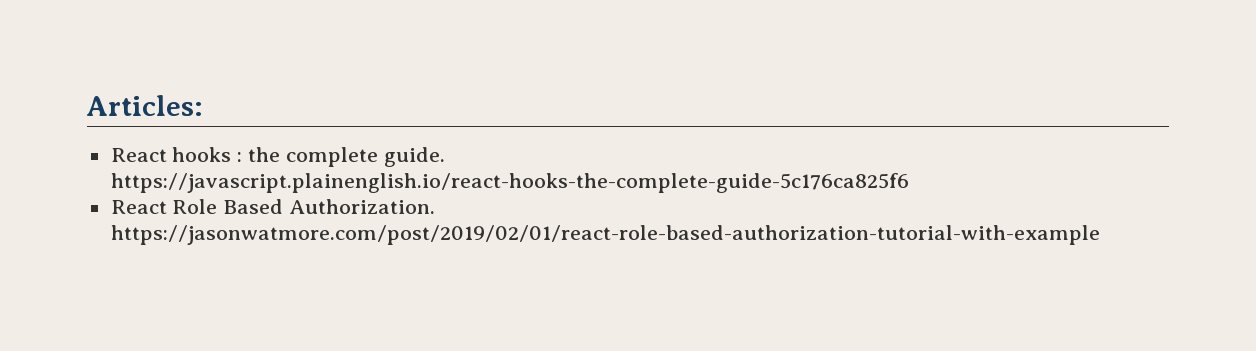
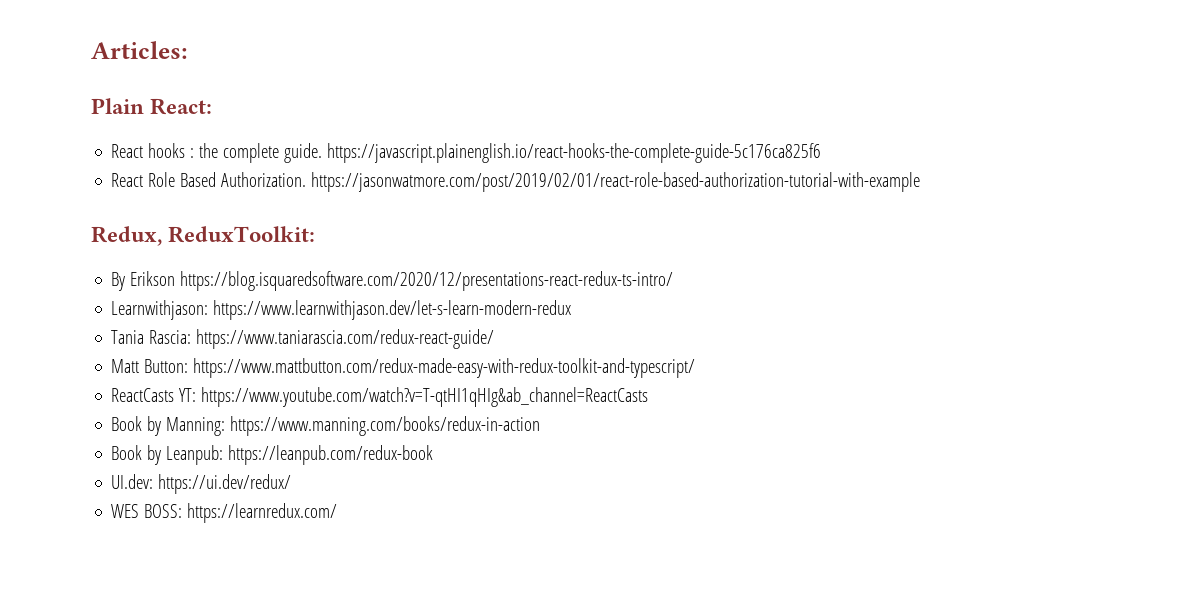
(203, 105) none -> [91,98,213,115] // Plain React:
(1100, 235) none -> [91,226,316,246] [111,271,674,291] [111,300,572,320] [111,329,495,349] [111,358,696,378] [111,387,649,407] [111,416,541,436] [111,445,434,465] [111,474,292,494] [111,503,338,523] // Redux, ReduxToolkit: // By Erikson https://blog.isquaredsoftware.com/2020/12/presentations-react-redux-ts-intro/ // Learnwithjason: https://www.learnwithjason.dev/let-s-learn-modern-redux // Tania Rascia: https://www.taniarascia.com/redux-react-guide/ // Matt Button: https://www.mattbutton.com/redux-made-easy-with-redux-toolkit-and-typescript/ // ReactCasts YT: https://www.youtube.com/watch?v=T-qtHI1qHIg&ab_channel=ReactCasts // Book by Manning: https://www.manning.com/books/redux-in-action // Book by Leanpub: https://leanpub.com/redux-book // UI.dev: https://ui.dev/redux/ // WES BOSS: https://learnredux.com/

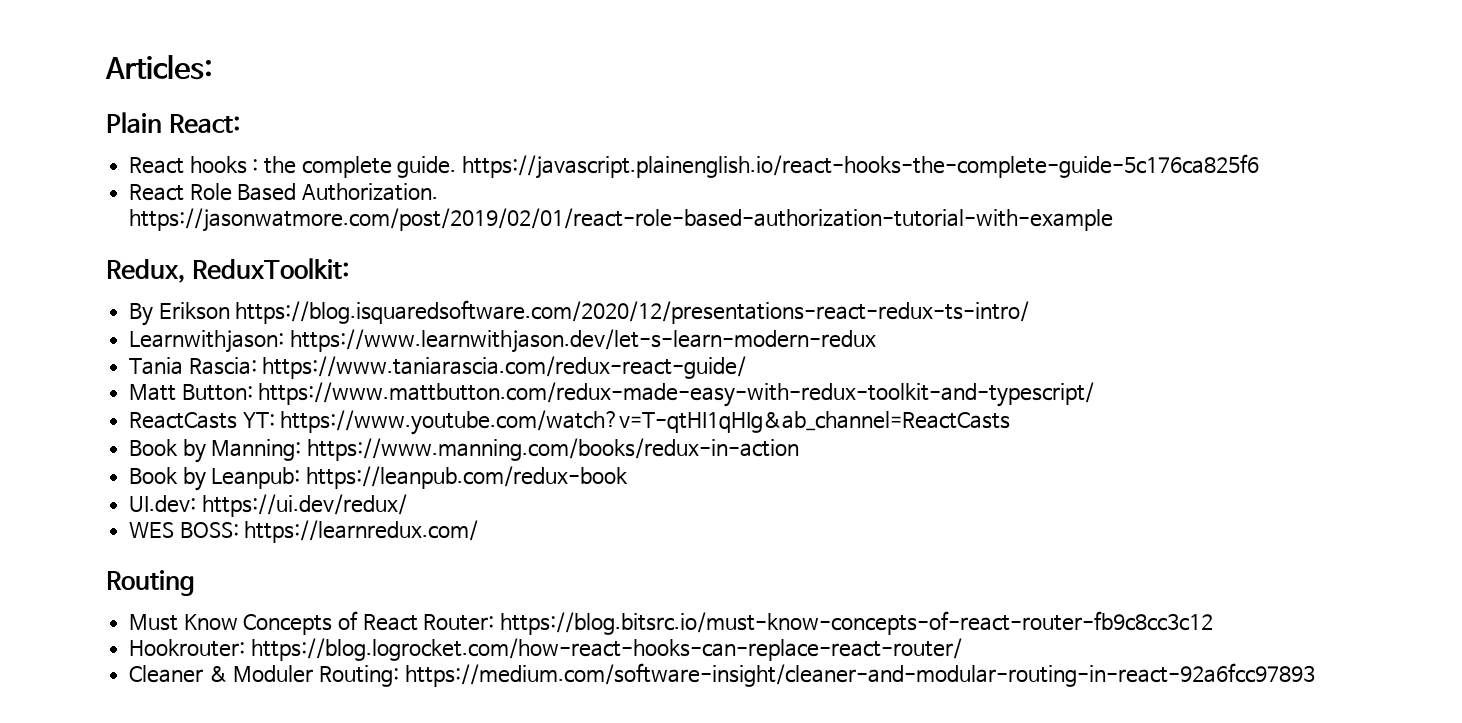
(338, 513) none -> [106,570,195,596] [129,611,1214,635] [129,638,962,661] [129,663,1315,687] // Routing // Must Know Concepts of React Router: https://blog.bitsrc.io/must-know-concepts-of-react-router-fb9c8cc3c12 // Hookrouter: https://blog.logrocket.com/how-react-hooks-can-replace-react-router/ // Cleaner & Moduler Routing: https://medium.com/software-insight/cleaner-and-modular-routing-in-react-92a6fcc97893

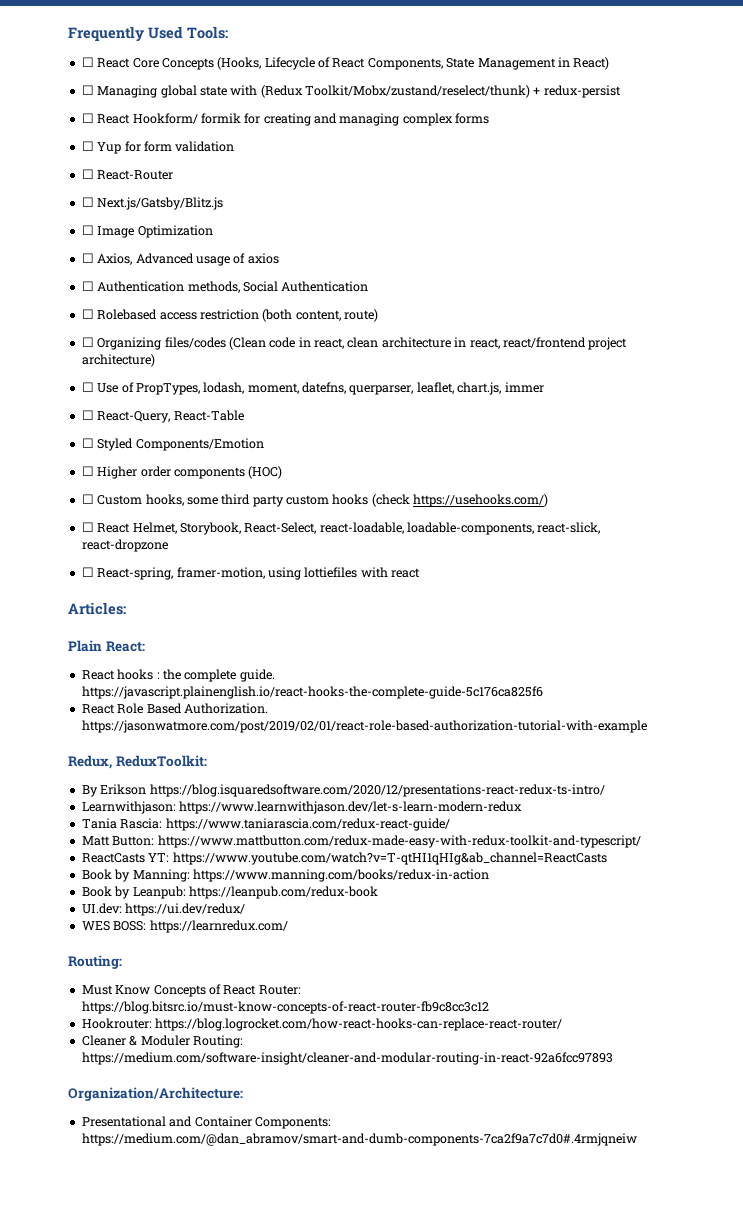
(105, 67) none -> [68,26,228,42] [81,57,610,70] [81,85,621,98] [81,113,490,126] [81,141,235,154] [81,169,174,180] [81,197,224,210] [81,225,213,238] [81,253,279,266] [81,281,369,293] [81,309,378,322] [81,337,628,350] [81,354,155,367] [81,382,544,395] [81,410,244,423] [81,438,264,451] [81,466,283,479] [81,494,549,507] [81,522,601,535] [81,539,168,552] [81,567,420,580] Frequently Used Tools: // ☐ React Core Concepts (Hooks, Lifecycle of React Components, State Management in React) // ☐ Managing global state with (Redux Toolkit/Mobx/zustand/reselect/thunk) + redux-persist // ☐ React Hookform/ formik for creating and managing complex forms // ☐ Yup for form validation // ☐ React-Router // ☐ Next.js/Gatsby/Blitz.js // ☐ Image Optimization // ☐ Axios, Advanced usage of axios // ☐ Authentication methods, Social Authentication // ☐ Rolebased access restriction (both content, route) // ☐ Organizing files/codes (Clean code in react, clean architecture in react, react/frontend project architecture) // ☐ Use of PropTypes, lodash, moment, datefns, querparser, leaflet, chart.js, immer // ☐ React-Query, React-Table // ☐ Styled Components/Emotion // ☐ Higher order components (HOC) // ☐ Custom hooks, some third party custom hooks (check https://usehooks.com/) // ☐ React Helmet, Storybook, React-Select, react-loadable, loadable-components, react-slick, react-dropzone // ☐ React-spring, framer-motion, using lottiefiles with react //
[106,570,195,596] Routing -> [68,955,122,969] Routing:
(1315, 675) none -> [68,1087,243,1101] [81,1116,331,1129] [81,1133,637,1146] // Organization/Architecture: // Presentational and Container Components: https://medium.com/@dan_abramov/smart-and-dumb-components-7ca2f9a7c7d0#.4rmjqneiw

